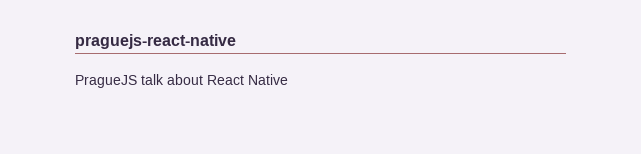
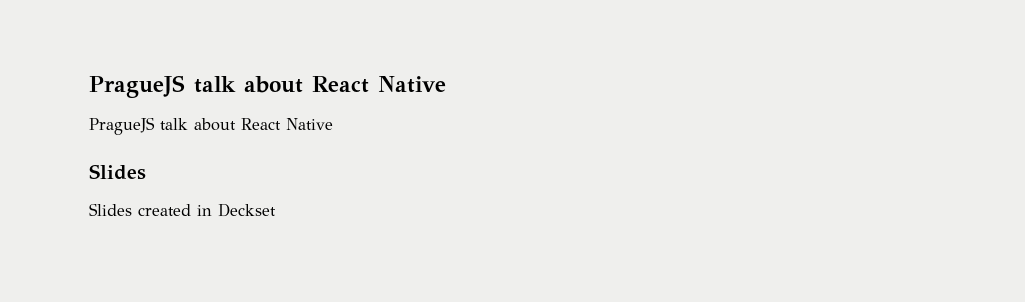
[75,34,236,49] [75,74,288,88] praguejs-react-native // PragueJS talk about React Native -> [89,75,446,98] [89,117,333,135] [89,164,146,180] [89,203,276,217] PragueJS talk about React Native // PragueJS talk about React Native // Slides // Slides created in Deckset

